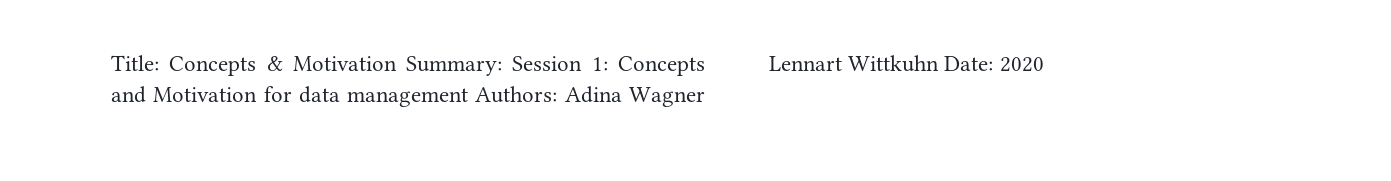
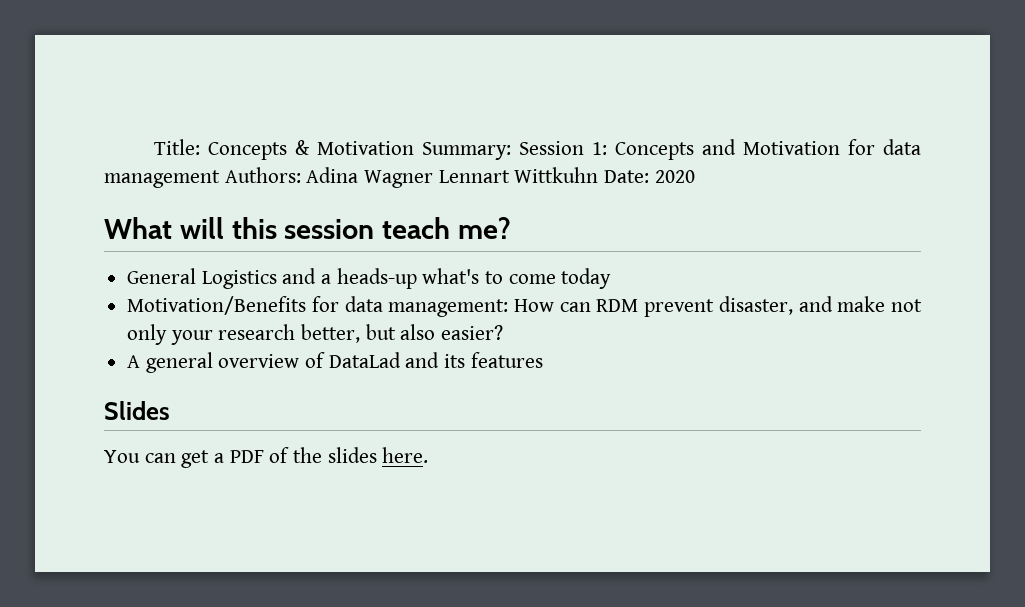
(1044, 64) none -> [104,217,512,239] [127,268,612,289] [127,296,922,317] [127,324,504,345] [127,352,543,373] [104,401,170,420] [104,447,429,468] // What will this session teach me? // General Logistics and a heads-up what's to come today // Motivation/Benefits for data management: How can RDM prevent disaster, and make not only your research better, but also easier? // A general overview of DataLad and its features // Slides // You can get a PDF of the slides here.

